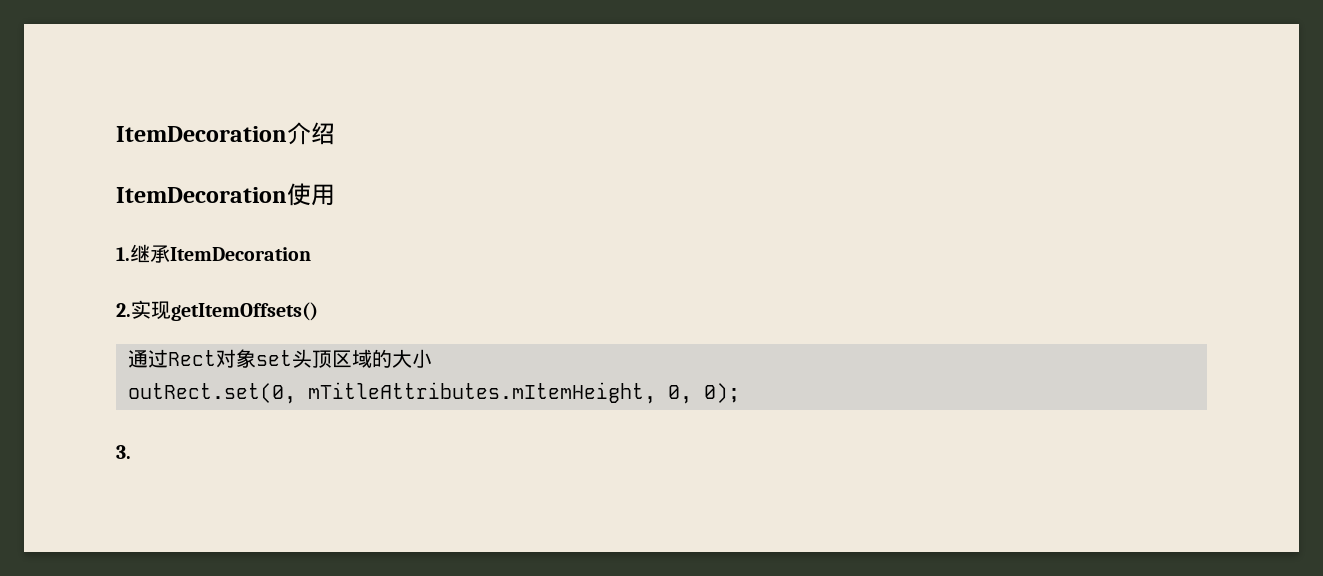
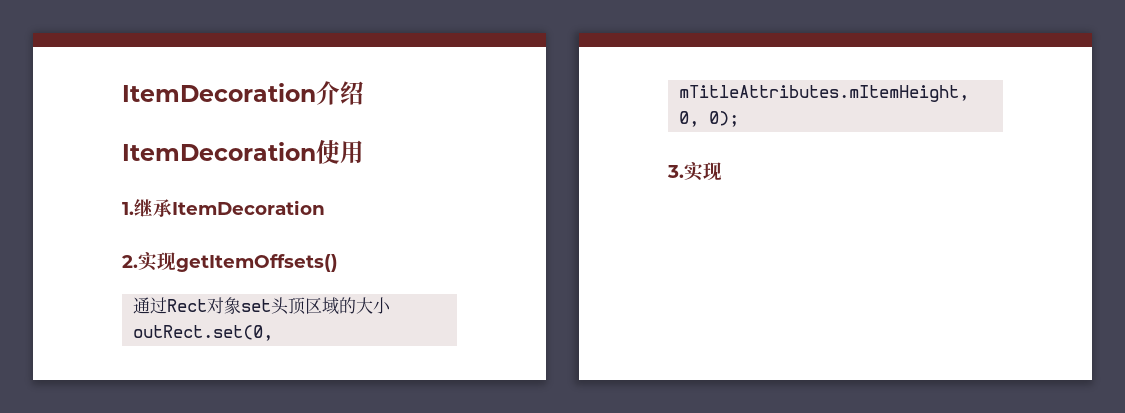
(131, 452) none -> [684,162,722,181] 实现

